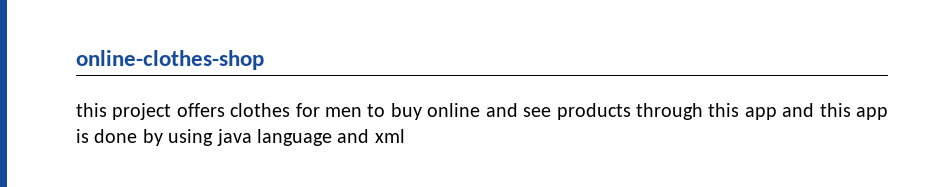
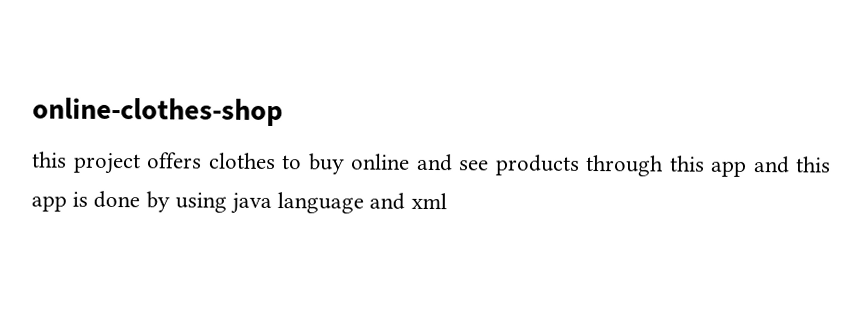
[295,103,363,117] for men -> (276, 161) none

